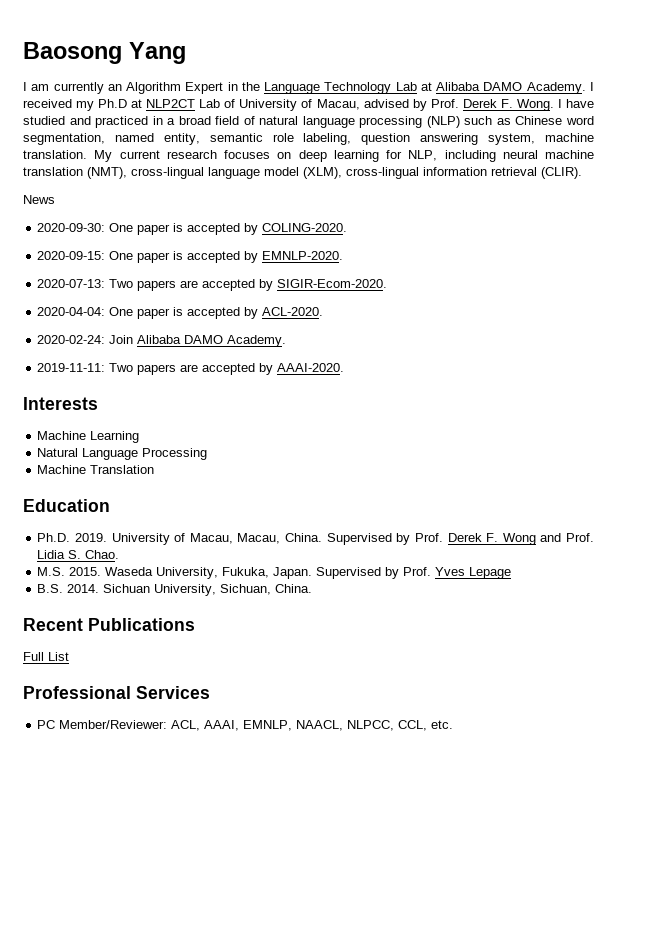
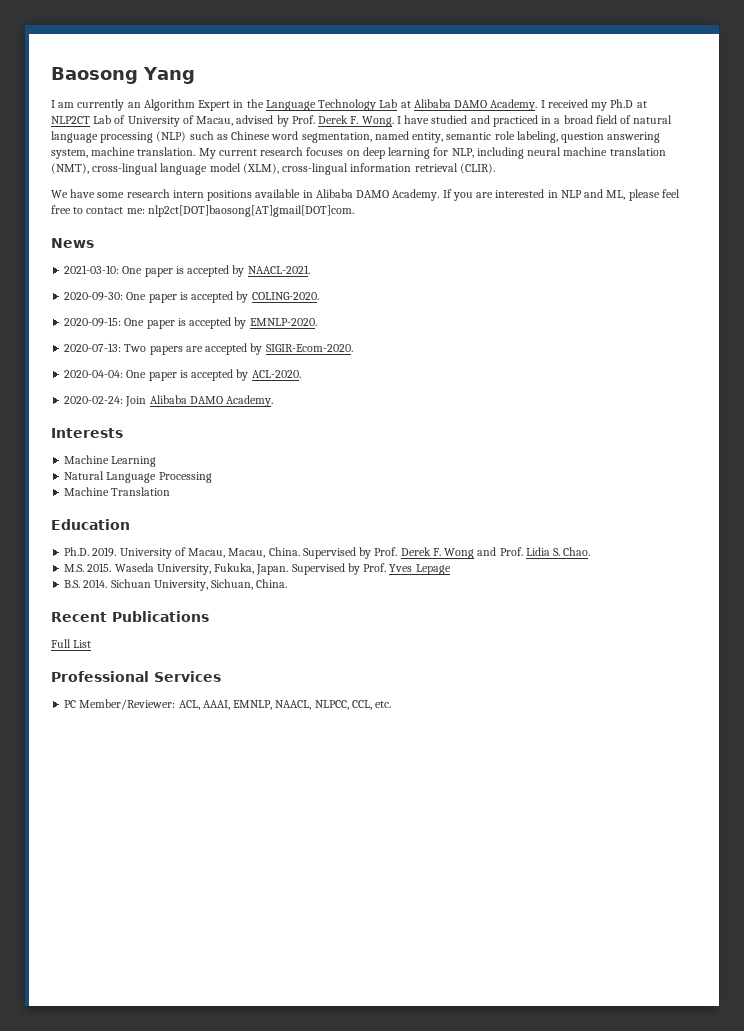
[23,195,55,204] News -> [51,189,680,201] [51,205,354,217] [51,238,94,248] [64,265,310,277] We have some research intern positions available in Alibaba DAMO Academy. If you are interested in NLP and ML, please feel free to contact me: nlp2ct[DOT]baosong[AT]gmail[DOT]com. // News // 2021-03-10: One paper is accepted by NAACL-2021.
[37,363,345,375] // 2019-11-11: Two papers are accepted by AAAI-2020. -> (274, 401) none

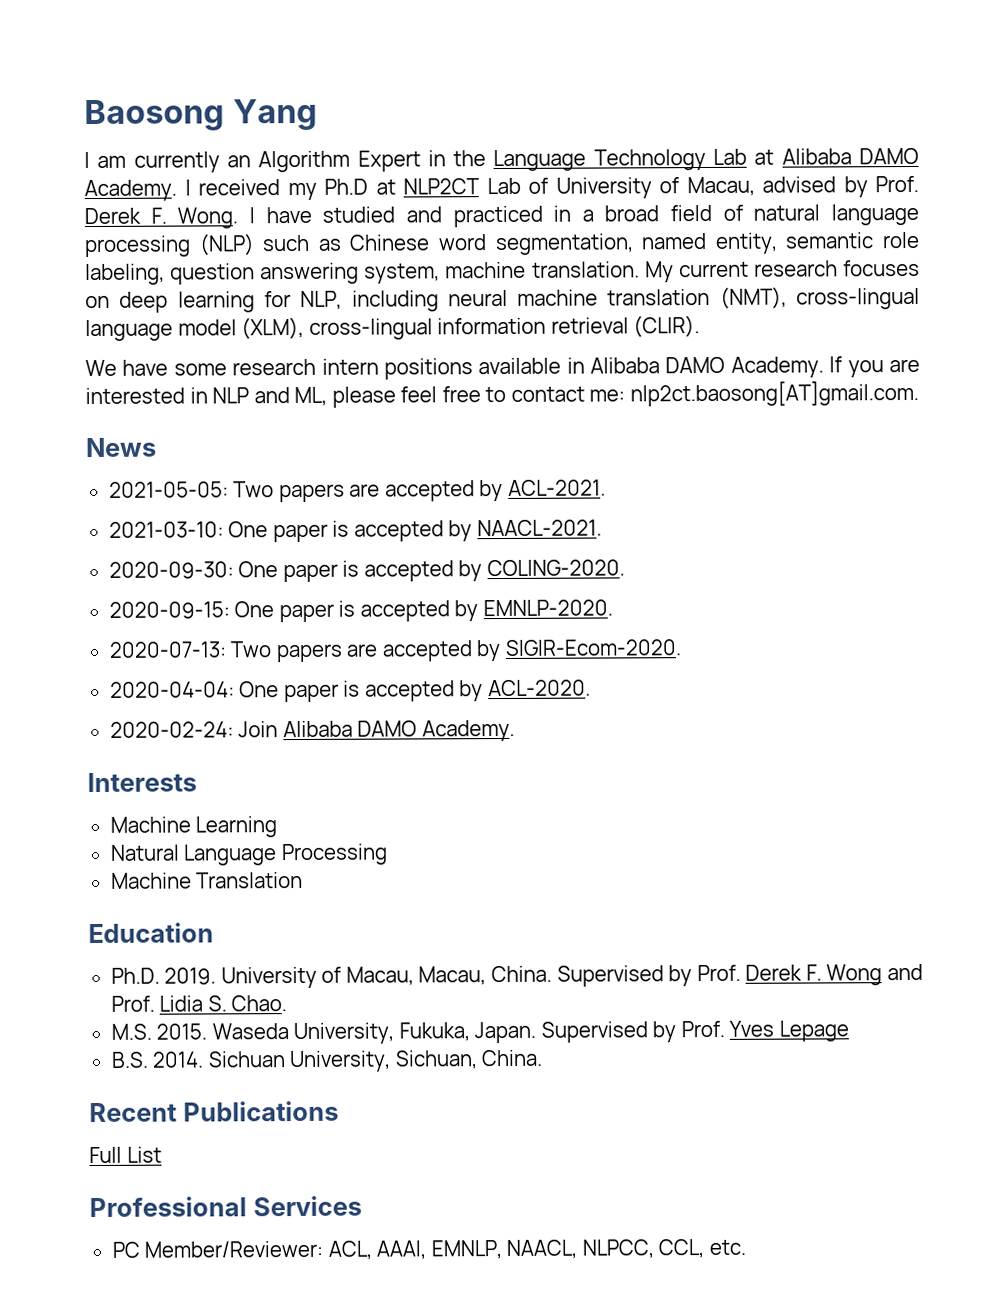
[147,205,354,217] nlp2ct[DOT]baosong[AT]gmail[DOT]com. -> [629,380,919,407] nlp2ct.baosong[AT]gmail.com.
(94, 243) none -> [108,479,606,503] // 2021-05-05: Two papers are accepted by ACL-2021.

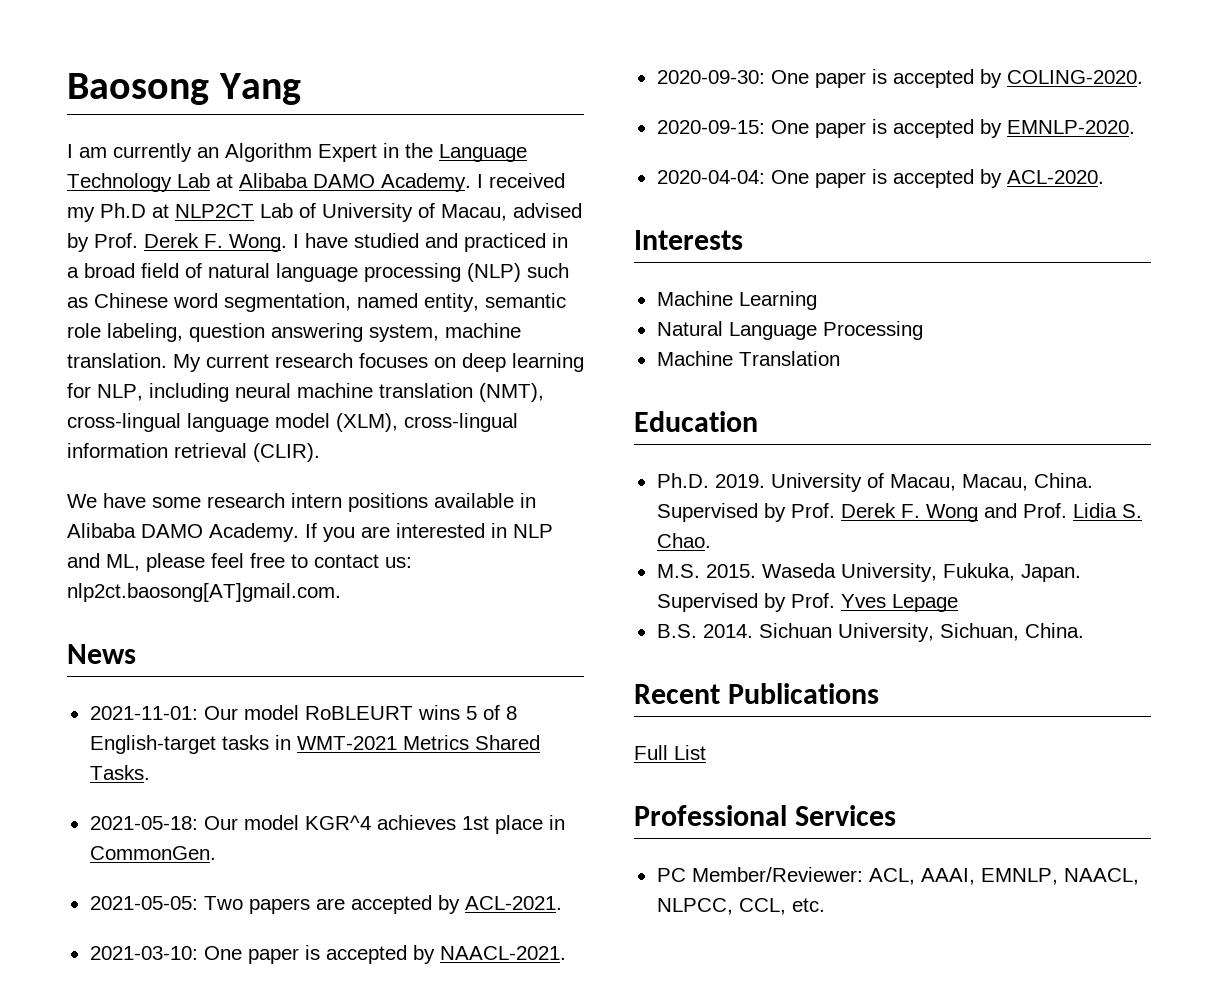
[589,389,626,402] me: -> [385,557,412,568] us:
(157, 447) none -> [89,705,517,720] [89,735,540,754] [89,765,150,780] [89,815,565,834] [89,846,216,860] // 2021-11-01: Our model RoBLEURT wins 5 of 8 English-target tasks in WMT-2021 Metrics Shared Tasks. // 2021-05-18: Our model KGR^4 achieves 1st place in CommonGen.
[108,639,681,663] // 2020-07-13: Two papers are accepted by SIGIR-Ecom-2020. -> (1135, 127) none
[109,719,515,742] // 2020-02-24: Join Alibaba DAMO Academy. -> (1104, 177) none

